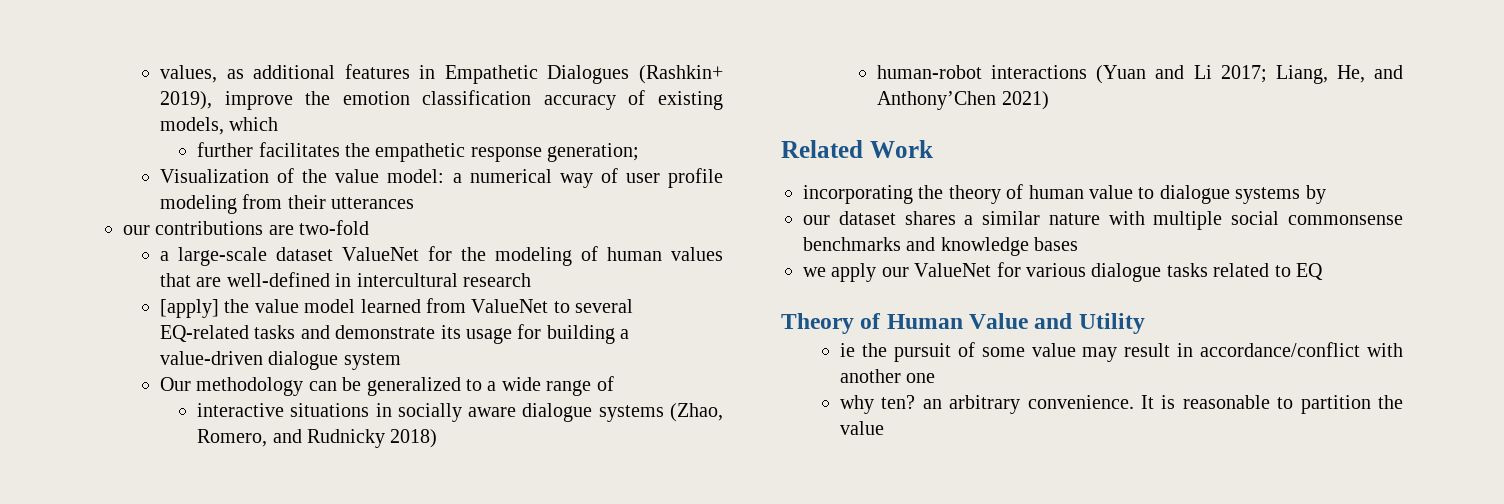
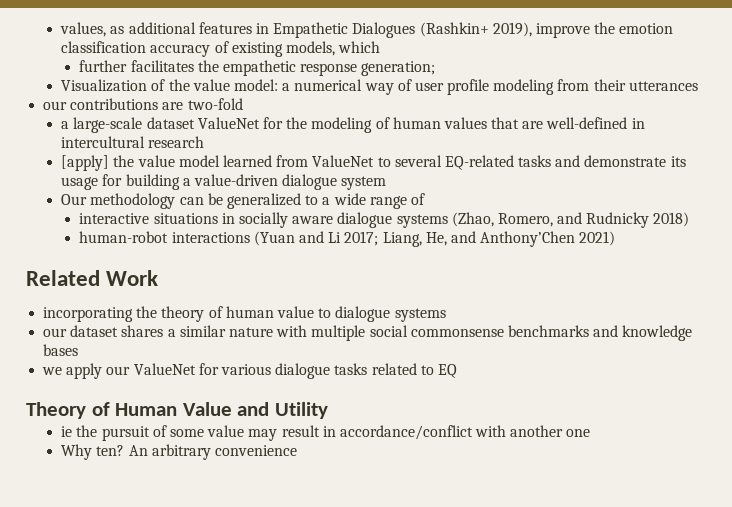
[1305,185,1326,204] by -> (446, 315) none
[840,395,1403,414] [840,421,885,435] why ten? an arbitrary convenience. It is reasonable to partition the value -> [61,444,297,460] Why ten? An arbitrary convenience

